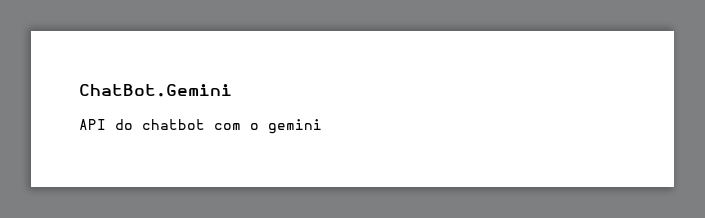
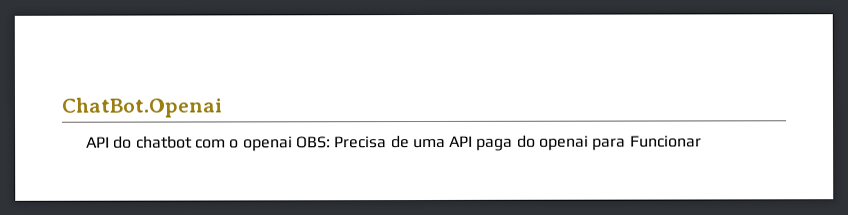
[79,84,232,97] ChatBot.Gemini -> [61,97,223,118] ChatBot.Openai
[268,119,322,134] gemini -> [242,134,702,152] openai OBS: Precisa de uma API paga do openai para Funcionar

